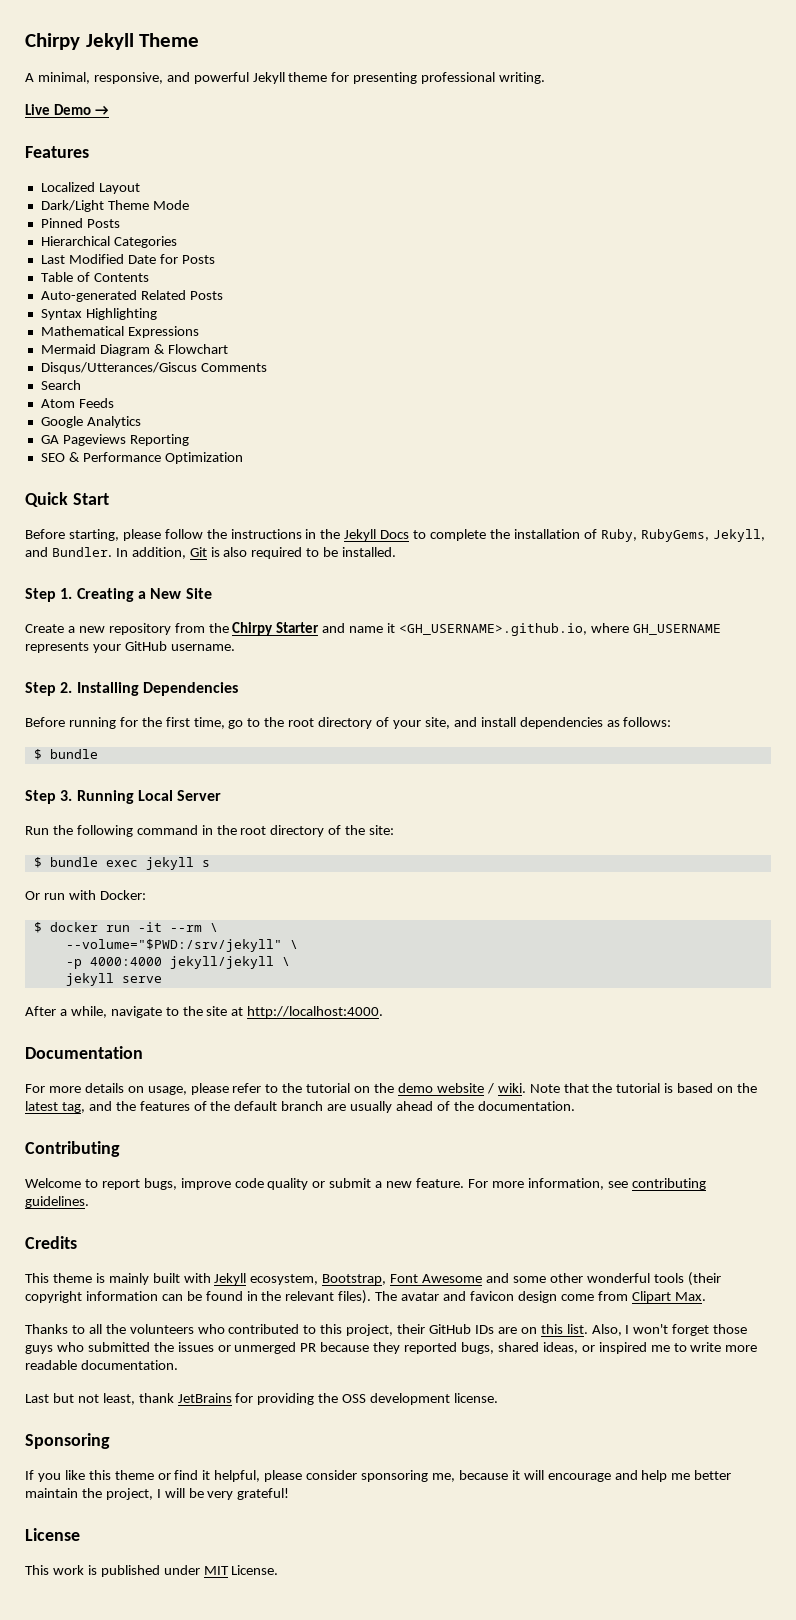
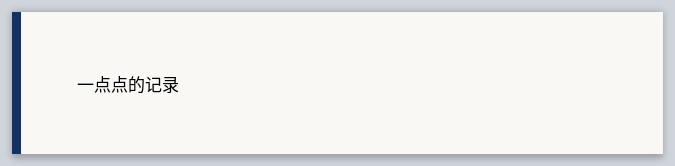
[25,33,200,50] [25,72,546,84] [25,104,109,115] [25,146,89,158] [40,182,140,194] [40,200,189,212] [40,218,120,228] [40,236,177,248] [40,254,215,264] [40,272,149,282] [40,290,223,302] [40,308,157,320] [40,326,199,338] [40,344,228,356] [40,362,267,374] [40,380,81,390] [40,398,114,408] [40,416,141,428] [40,434,189,446] [40,452,243,464] [25,492,109,507] [25,529,765,542] [25,547,397,559] [25,588,212,602] [25,622,721,636] [25,641,235,653] [25,682,238,696] [25,717,672,729] [33,749,98,760] [25,790,222,804] [25,825,395,837] [33,857,210,870] [25,890,146,900] [33,922,218,933] [65,939,298,952] [65,956,290,969] [65,973,162,986] [25,1006,384,1018] [25,1046,143,1059] [25,1083,758,1095] [25,1101,575,1113] [25,1141,120,1157] [25,1178,706,1190] [25,1196,89,1208] [25,1236,77,1249] [25,1272,721,1286] [25,1290,706,1304] [25,1324,748,1336] [25,1342,758,1354] [25,1360,178,1370] [25,1393,499,1405] [25,1433,110,1449] [25,1470,732,1482] [25,1488,290,1500] [25,1528,80,1541] [25,1565,279,1577] Chirpy Jekyll Theme // A minimal, responsive, and powerful Jekyll theme for presenting professional writing. // Live Demo → // Features // Localized Layout // Dark/Light Theme Mode // Pinned Posts // Hierarchical Categories // Last Modified Date for Posts // Table of Contents // Auto-generated Related Posts // Syntax Highlighting // Mathematical Expressions // Mermaid Diagram & Flowchart // Disqus/Utterances/Giscus Comments // Search // Atom Feeds // Google Analytics // GA Pageviews Reporting // SEO & Performance Optimization // Quick Start // Before starting, please follow the instructions in the Jekyll Docs to complete the installation of Ruby, RubyGems, Jekyll, and Bundler. In addition, Git is also required to be installed. // Step 1. Creating a New Site // Create a new repository from the Chirpy Starter and name it <GH_USERNAME>.github.io, where GH_USERNAME represents your GitHub username. // Step 2. Installing Dependencies // Before running for the first time, go to the root directory of your site, and install dependencies as follows: // $ bundle // Step 3. Running Local Server // Run the following command in the root directory of the site: // $ bundle exec jekyll s // Or run with Docker: // $ docker run -it --rm \ // --volume="$PWD:/srv/jekyll" \ // -p 4000:4000 jekyll/jekyll \ // jekyll serve // After a while, navigate to the site at http://localhost:4000. // Documentation // For more details on usage, please refer to the tutorial on the demo website / wiki. Note that the tutorial is based on the latest tag, and the features of the default branch are usually ahead of the documentation. // Contributing // Welcome to report bugs, improve code quality or submit a new feature. For more information, see contributing guidelines. // Credits // This theme is mainly built with Jekyll ecosystem, Bootstrap, Font Awesome and some other wonderful tools (their copyright information can be found in the relevant files). The avatar and favicon design come from Clipart Max. // Thanks to all the volunteers who contributed to this project, their GitHub IDs are on this list. Also, I won't forget those guys who submitted the issues or unmerged PR because they reported bugs, shared ideas, or inspired me to write more readable documentation. // Last but not least, thank JetBrains for providing the OSS development license. // Sponsoring // If you like this theme or find it helpful, please consider sponsoring me, because it will encourage and help me better maintain the project, I will be very grateful! // License // This work is published under MIT License. -> [77,76,179,94] 一点点的记录

